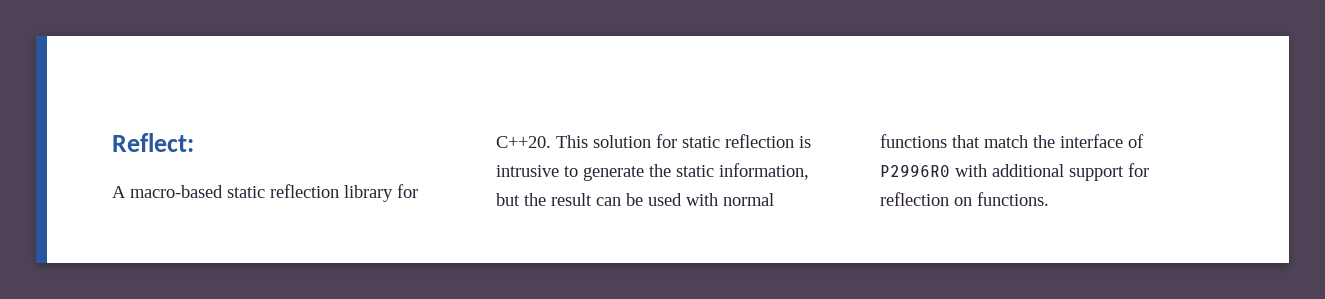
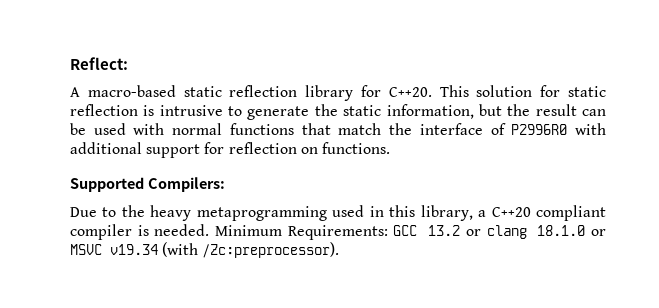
(1049, 199) none -> [70,177,225,192] [70,205,606,221] [70,224,607,240] [70,242,340,258] // Supported Compilers: // Due to the heavy metaprogramming used in this library, a C++20 compliant compiler is needed. Minimum Requirements: GCC 13.2 or clang 18.1.0 or MSVC v19.34 (with /Zc:preprocessor).

